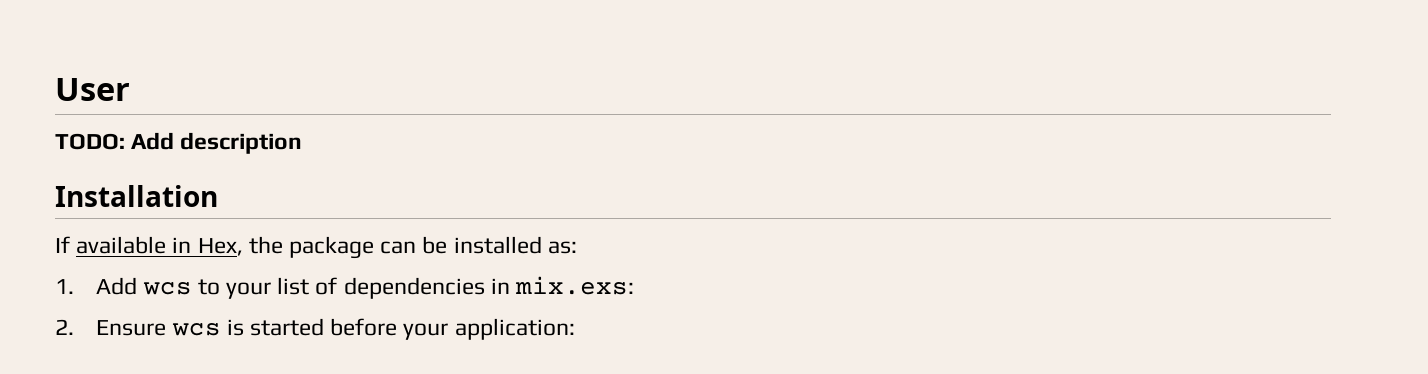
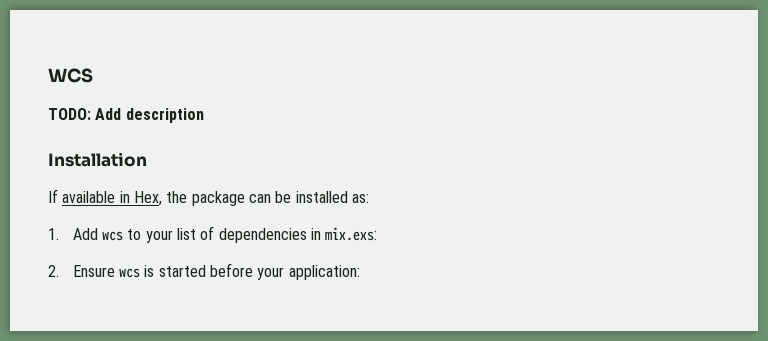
[55,78,130,101] User -> [48,68,93,83] WCS

